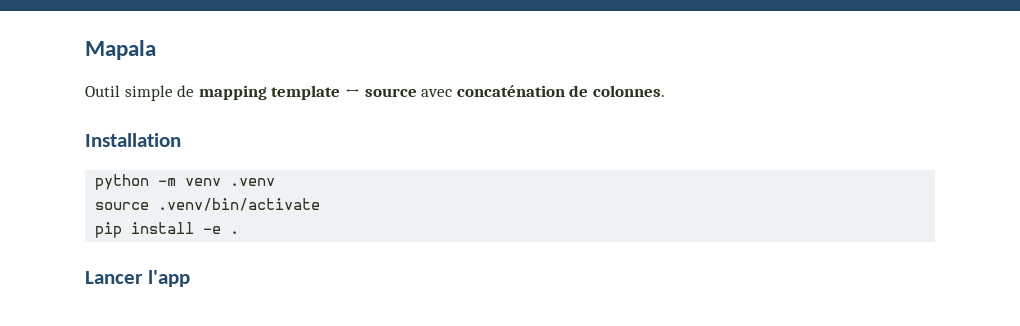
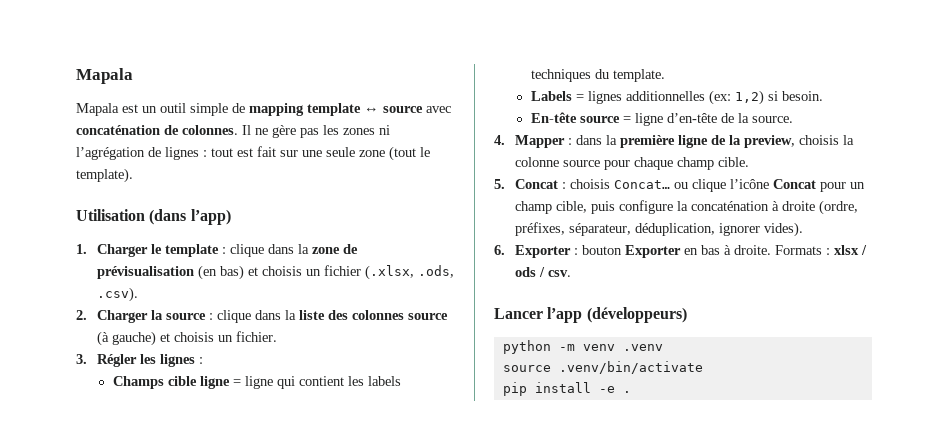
[85,85,120,97] Outil -> [76,103,186,116] Mapala est un outil
[85,133,181,147] // Installation -> [242,125,390,138] [76,146,430,161] [76,168,133,183] [76,209,231,225] [76,244,358,257] [96,265,454,280] [96,287,138,302] [76,310,448,323] [96,331,277,346] [76,354,203,367] [112,376,401,389] [530,69,665,82] [530,90,823,105] [530,112,793,126] [494,135,854,148] [514,157,749,170] [494,179,865,192] [514,200,858,215] [514,222,803,237] [494,245,867,258] [514,267,571,277] [494,307,687,323] Il ne gère pas les zones ni l’agrégation de lignes : tout est fait sur une seule zone (tout le template). // Utilisation (dans l’app) // 1. Charger le template : clique dans la zone de prévisualisation (en bas) et choisis un fichier (.xlsx, .ods, .csv). // 2. Charger la source : clique dans la liste des colonnes source (à gauche) et choisis un fichier. // 3. Régler les lignes : // Champs cible ligne = ligne qui contient les labels techniques du template. // Labels = lignes additionnelles (ex: 1,2) si besoin. // En‑tête source = ligne d’en‑tête de la source. // 4. Mapper : dans la première ligne de la preview, choisis la colonne source pour chaque champ cible. // 5. Concat : choisis Concat… ou clique l’icône Concat pour un champ cible, puis configure la concaténation à droite (ordre, préfixes, séparateur, déduplication, ignorer vides). // 6. Exporter : bouton Exporter en bas à droite. Formats : xlsx / ods / csv. // Lancer l’app (développeurs)
[85,270,190,287] // Lancer l'app -> (631, 392) none

